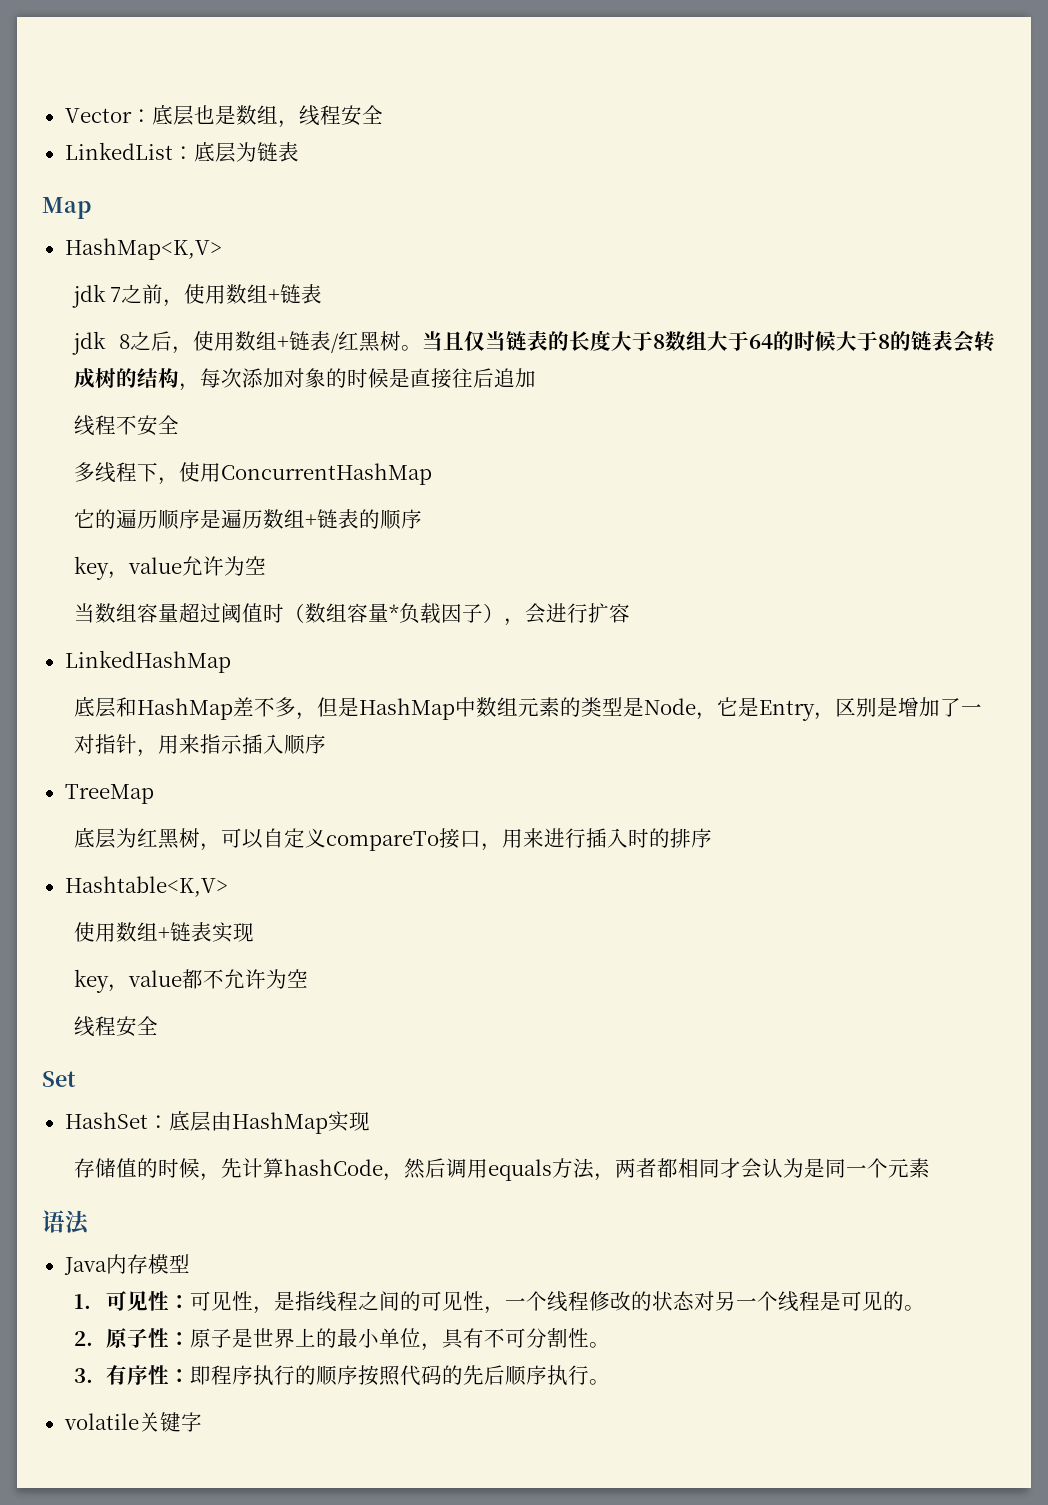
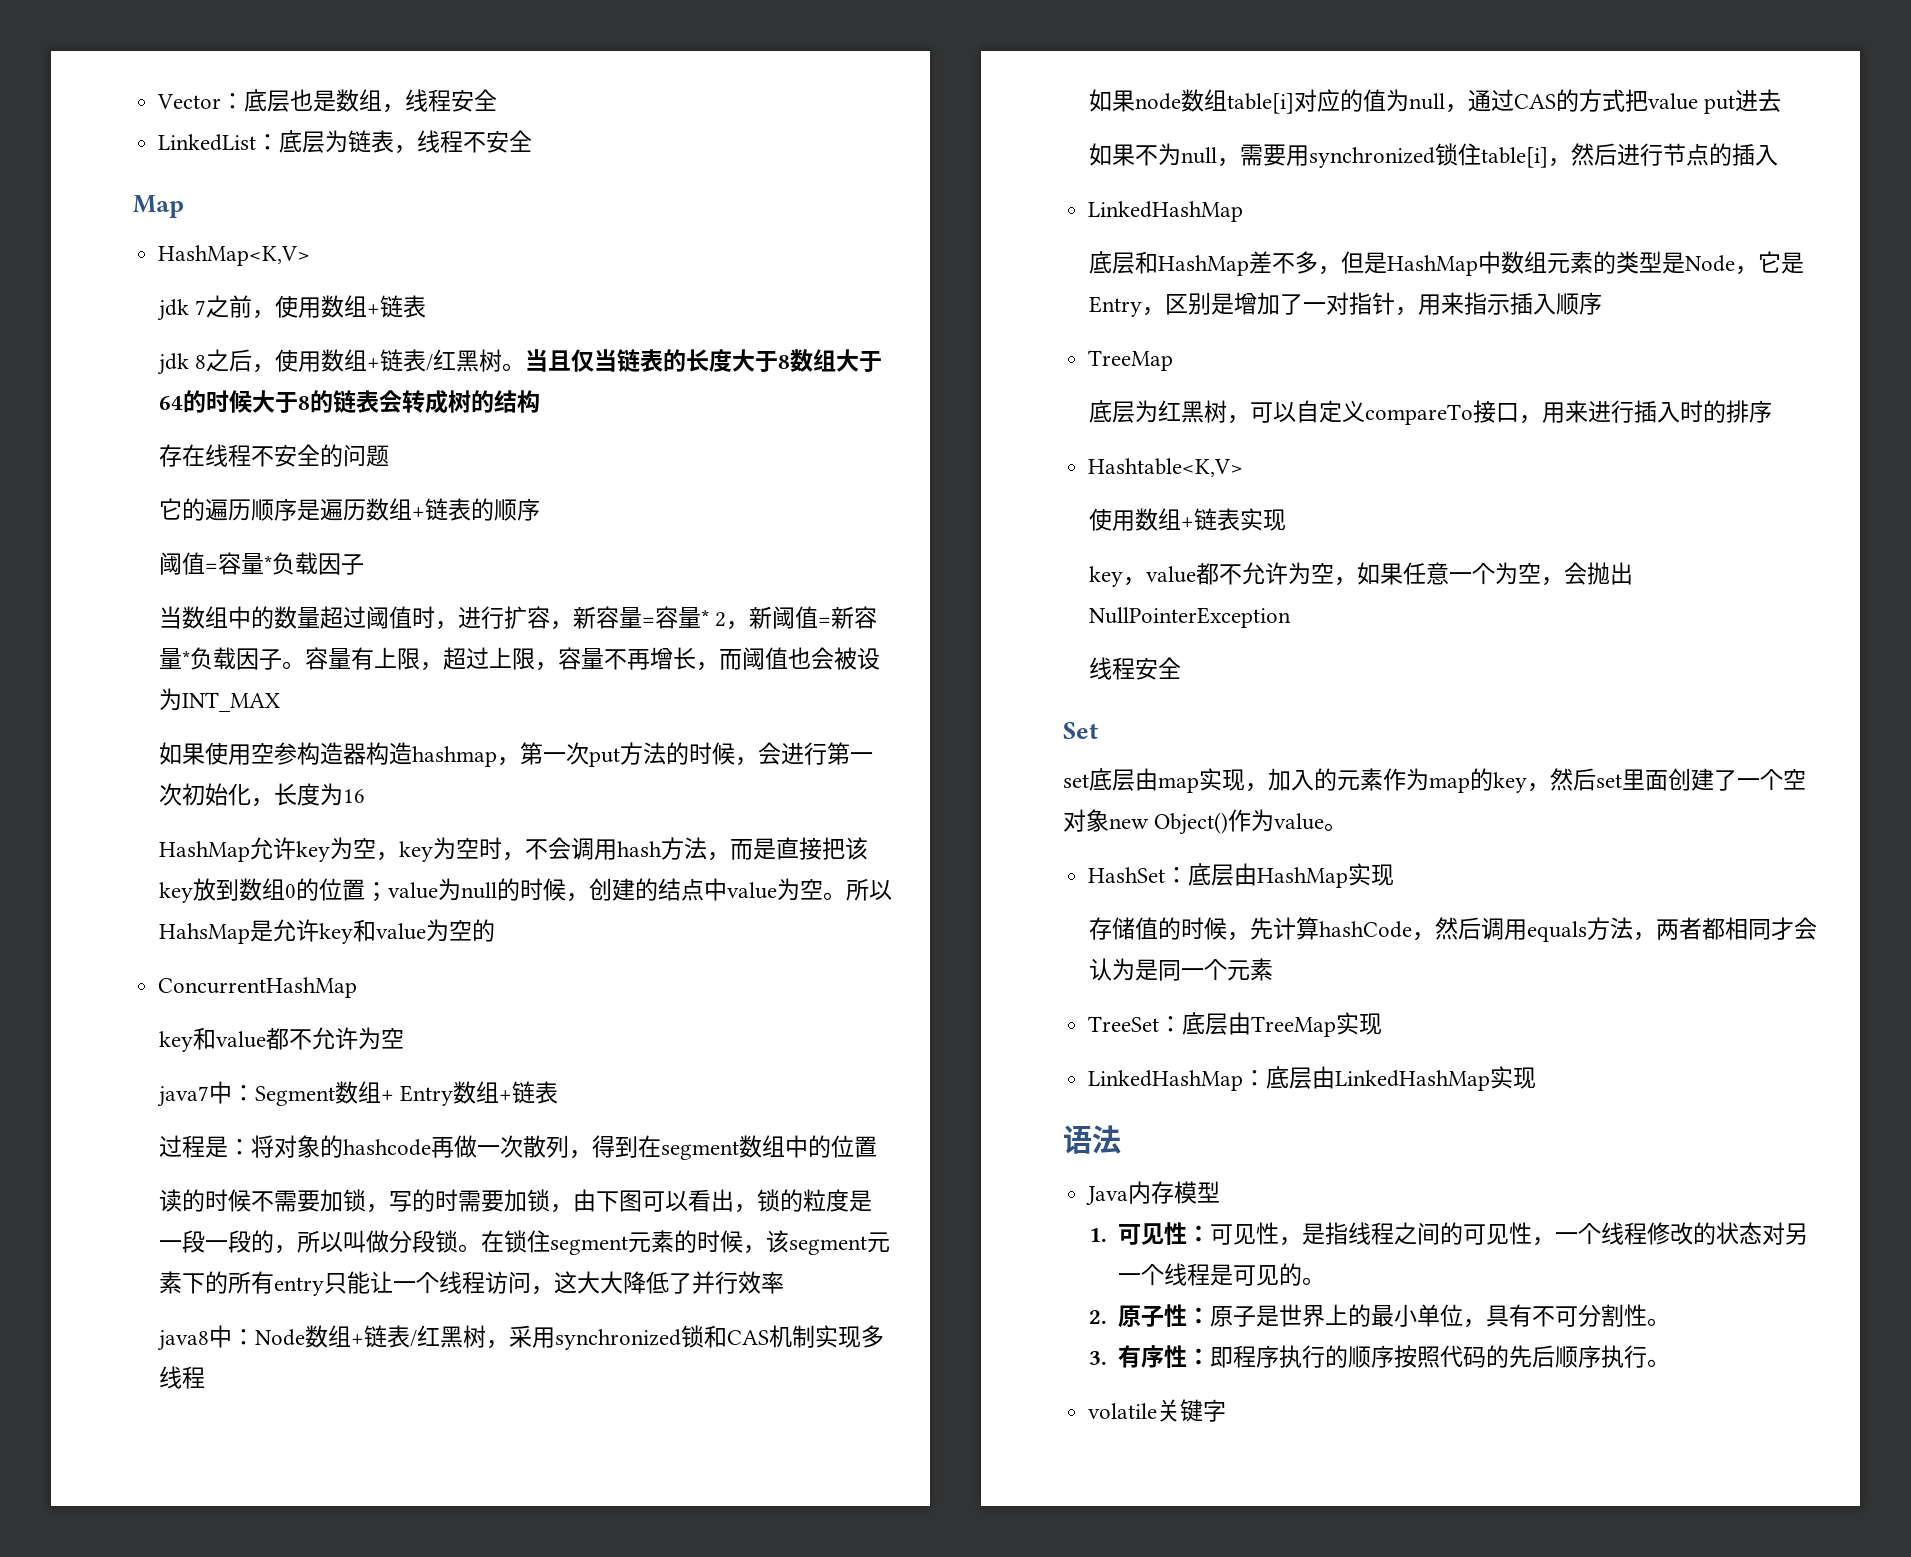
(299, 152) none -> [394,130,533,154] ，线程不安全
[178,368,536,391] [73,415,179,436] [73,462,432,485] ，每次添加对象的时候是直接往后追加 // 线程不安全 // 多线程下，使用ConcurrentHashMap -> [158,444,389,467] // 存在线程不安全的问题
[73,556,266,580] [73,603,630,626] key，value允许为空 // 当数组容量超过阈值时（数组容量*负载因子），会进行扩容 -> [158,552,364,575] [158,606,877,630] [158,647,880,671] [158,688,280,712] [158,742,873,767] [158,783,365,807] [158,837,868,862] [158,878,892,903] [158,919,495,944] [158,977,358,998] [158,1027,404,1052] [156,1081,558,1107] [158,1135,877,1160] [158,1189,872,1213] [158,1230,890,1255] [158,1271,784,1296] [156,1325,884,1351] [158,1366,205,1389] [1088,89,1781,114] [1088,143,1778,168] 阈值=容量*负载因子 // 当数组中的数量超过阈值时，进行扩容，新容量=容量* 2，新阈值=新容量*负载因子。容量有上限，超过上限，容量不再增长，而阈值也会被设为INT_MAX // 如果使用空参构造器构造hashmap，第一次put方法的时候，会进行第一次初始化，长度为16 // HashMap允许key为空，key为空时，不会调用hash方法，而是直接把该key放到数组0的位置；value为null的时候，创建的结点中value为空。所以HahsMap是允许key和value为空的 // ConcurrentHashMap // key和value都不允许为空 // java7中：Segment数组+ Entry数组+链表 // 过程是：将对象的hashcode再做一次散列，得到在segment数组中的位置 // 读的时候不需要加锁，写的时需要加锁，由下图可以看出，锁的粒度是一段一段的，所以叫做分段锁。在锁住segment元素的时候，该segment元素下的所有entry只能让一个线程访问，这大大降低了并行效率 // java8中：Node数组+链表/红黑树，采用synchronized锁和CAS机制实现多线程 // 如果node数组table[i]对应的值为null，通过CAS的方式把value put进去 // 如果不为null，需要用synchronized锁住table[i]，然后进行节点的插入
[73,1016,158,1037] [42,1071,76,1087] // 线程安全 // Set -> [1333,562,1633,586] [1088,607,1291,628] [1088,657,1181,680] [1063,722,1098,739] [1063,768,1806,793] [1063,809,1348,835] ，如果任意一个为空，会抛出NullPointerException // 线程安全 // Set // set底层由map实现，加入的元素作为map的key，然后set里面创建了一个空对象new Object()作为value。
(930, 1168) none -> [1088,1012,1383,1037] [1088,1066,1537,1091] // TreeSet：底层由TreeMap实现 // LinkedHashMap：底层由LinkedHashMap实现

